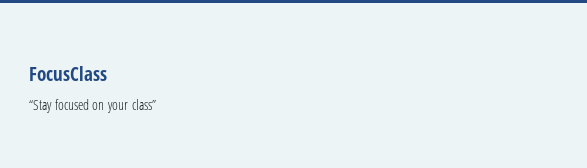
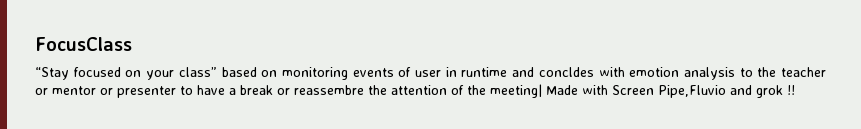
(156, 104) none -> [221,67,827,80] [35,84,795,98] based on monitoring events of user in runtime and concldes with emotion analysis to the teacher or mentor or presenter to have a break or reassembre the attention of the meeting| Made with Screen Pipe,Fluvio and grok !!

